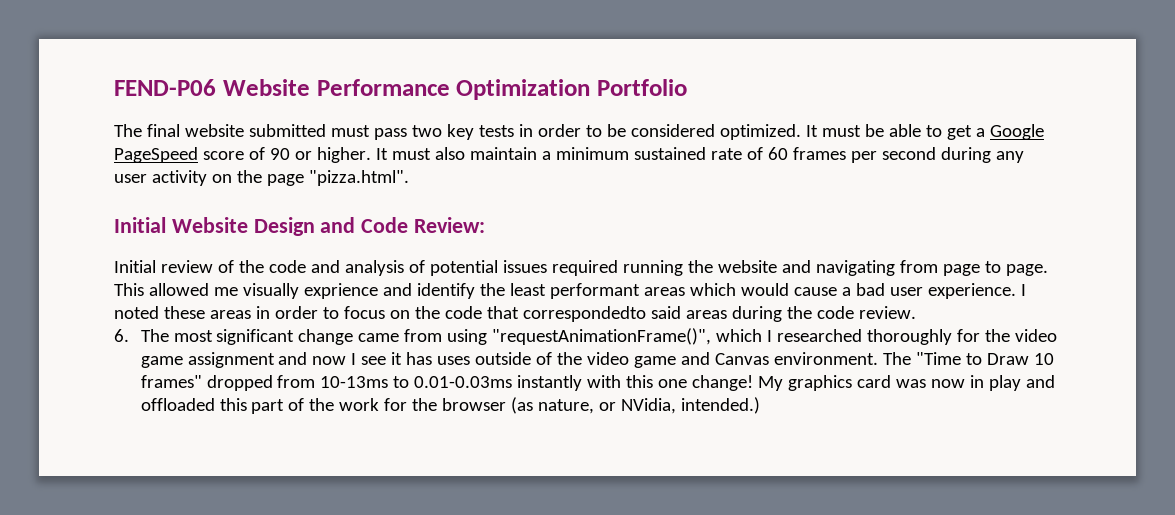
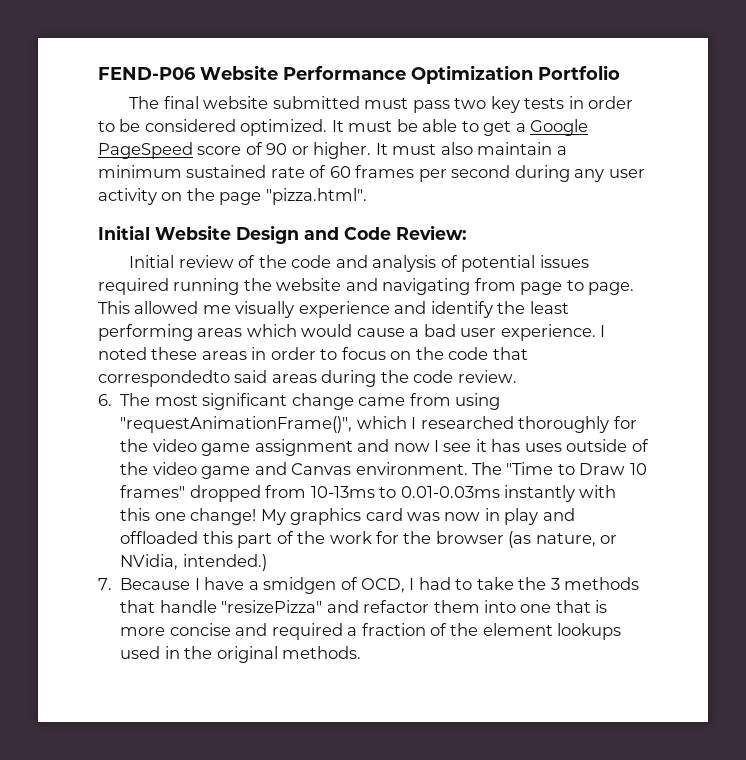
[303,283,378,299] exprience -> [298,301,390,318] experience
[549,283,640,299] performant -> [98,324,193,341] performing
(761, 405) none -> [98,577,640,594] [120,600,608,613] [120,623,622,640] [120,646,362,663] // 7. Because I have a smidgen of OCD, I had to take the 3 methods that handle "resizePizza" and refactor them into one that is more concise and required a fraction of the element lookups used in the original methods.

